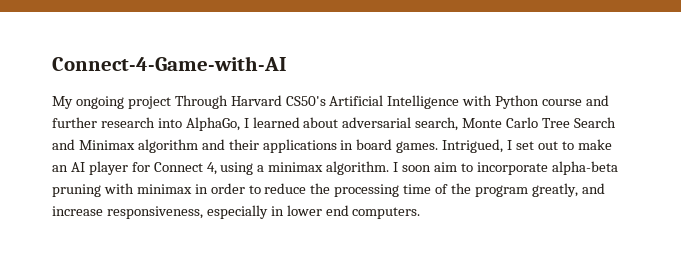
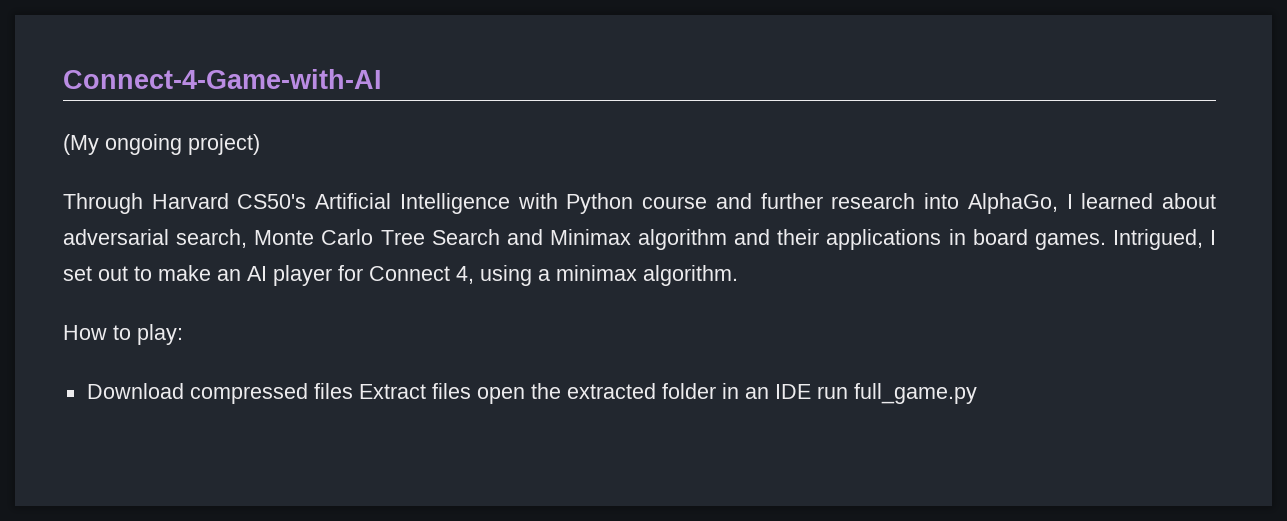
[52,96,171,109] My ongoing project -> [63,134,260,155] (My ongoing project) //
[393,161,618,175] [52,183,605,197] [52,205,421,219] I soon aim to incorporate alpha-beta pruning with minimax in order to reduce the processing time of the program greatly, and increase responsiveness, especially in lower end computers. -> [63,324,183,345] [86,383,977,404] // How to play: // Download compressed files Extract files open the extracted folder in an IDE run full_game.py

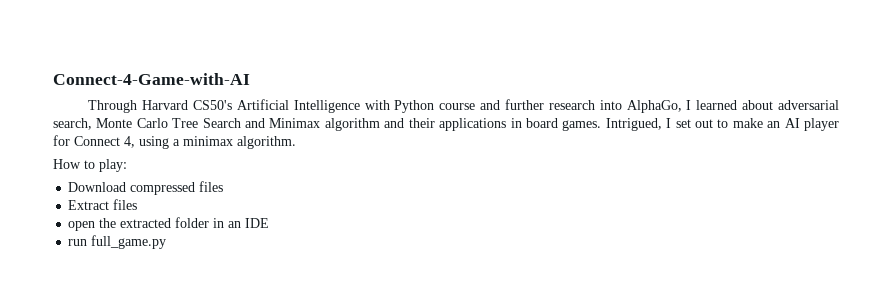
[63,134,260,155] // (My ongoing project) -> (250, 79) none
(353, 391) none -> (224, 186) //
(471, 391) none -> (138, 204) //
(811, 391) none -> (270, 223) //

